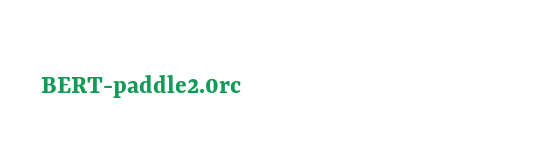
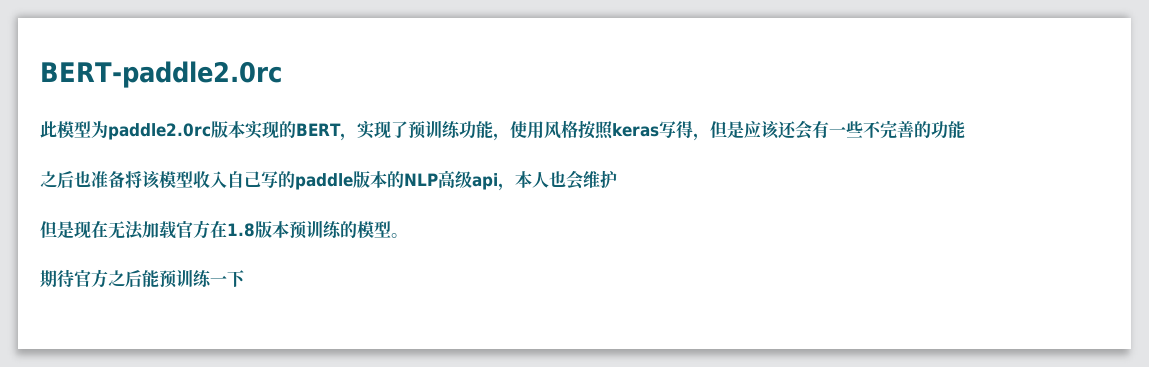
(241, 86) none -> [40,120,965,141] [40,170,617,191] [40,220,408,240] [40,269,245,288] // 此模型为paddle2.0rc版本实现的BERT，实现了预训练功能，使用风格按照keras写得，但是应该还会有一些不完善的功能 // 之后也准备将该模型收入自己写的paddle版本的NLP高级api，本人也会维护 // 但是现在无法加载官方在1.8版本预训练的模型。 // 期待官方之后能预训练一下

